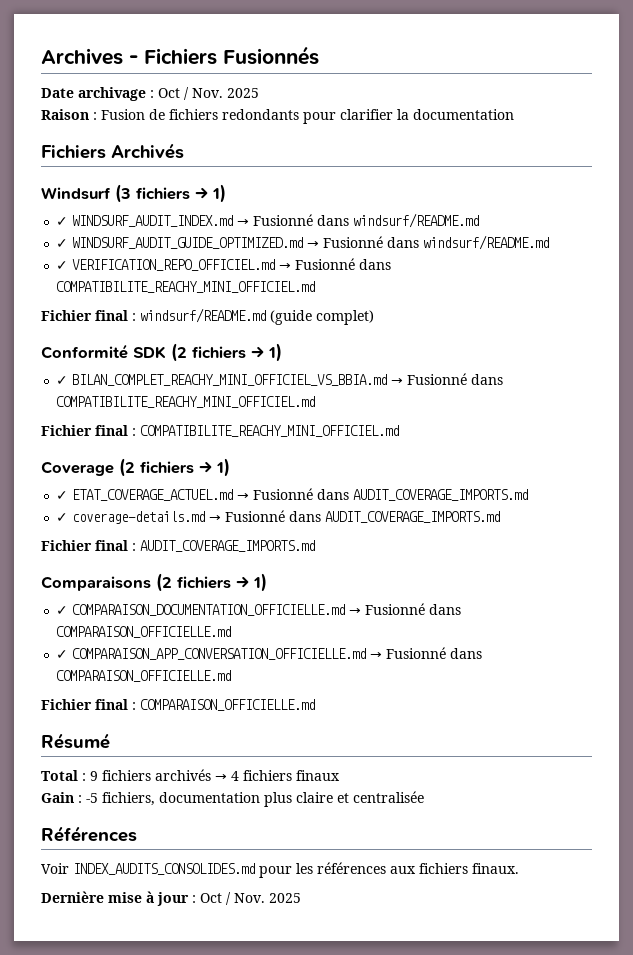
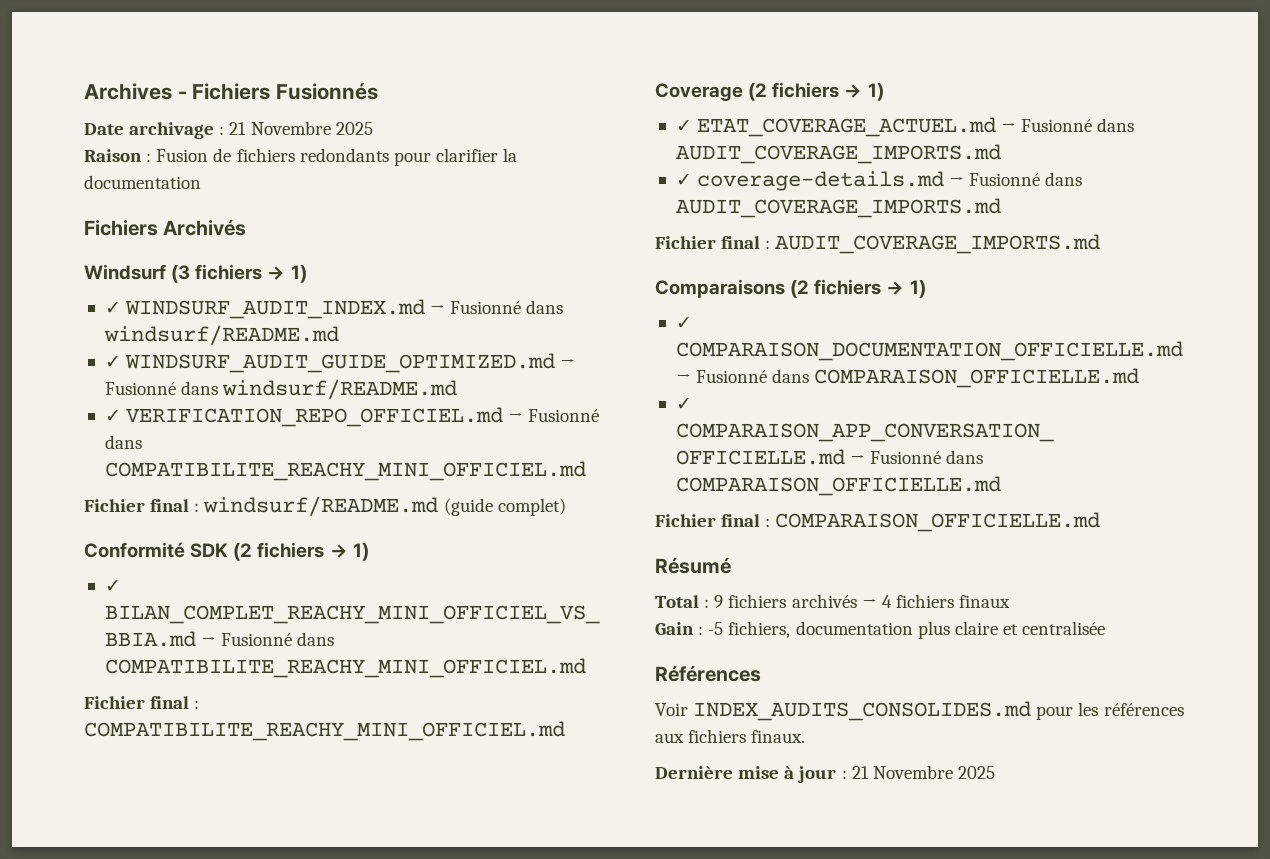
[158,87,223,100] Oct / Nov. -> [229,121,331,135] 21 Novembre
[200,892,265,905] Oct / Nov. -> [851,765,953,779] 21 Novembre

